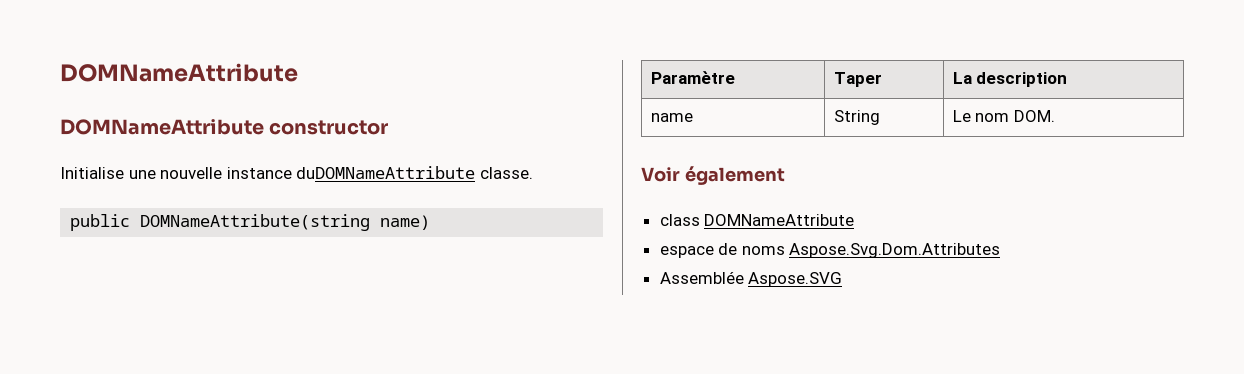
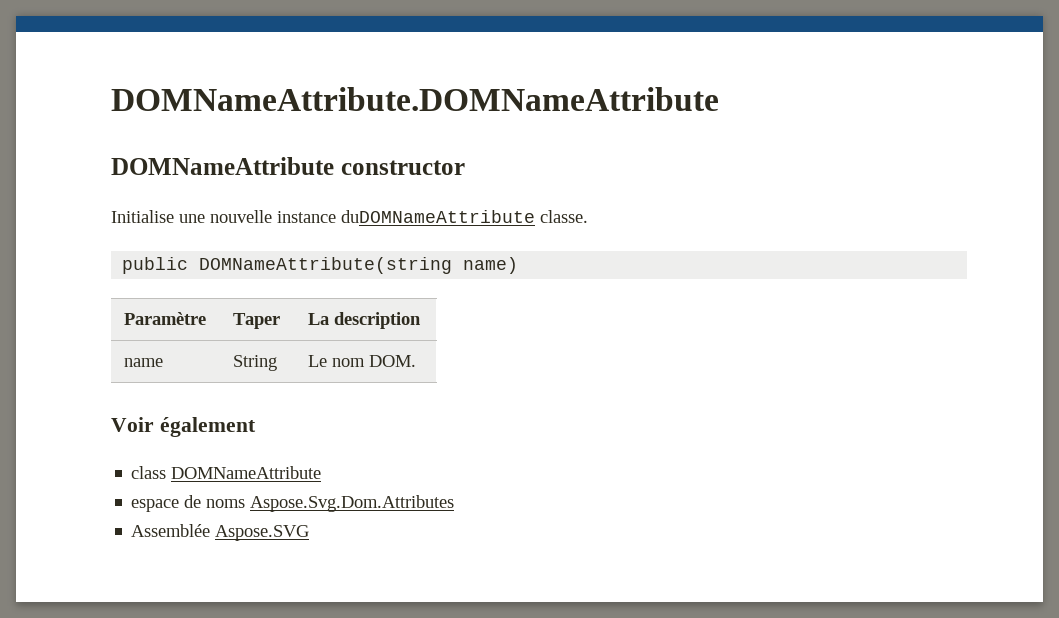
[60,63,298,82] DOMNameAttribute -> [111,87,719,111] DOMNameAttribute.DOMNameAttribute

